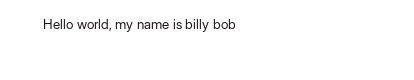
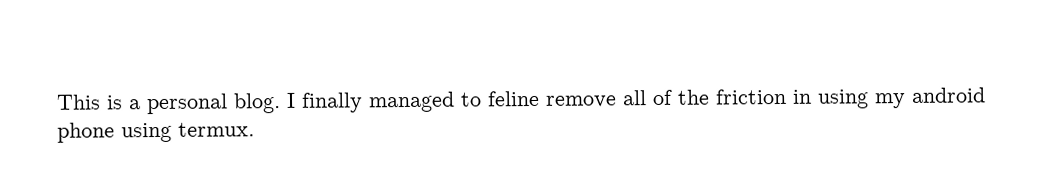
[43,19,236,32] Hello world, my name is billy bob -> [56,87,986,115] [57,122,255,143] This is a personal blog. I finally managed to feline remove all of the friction in using my android phone using termux.

